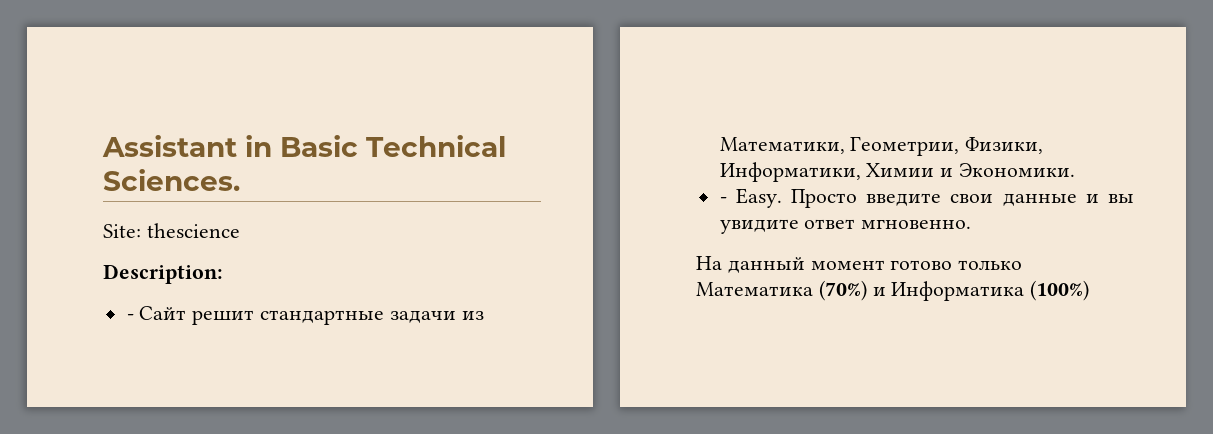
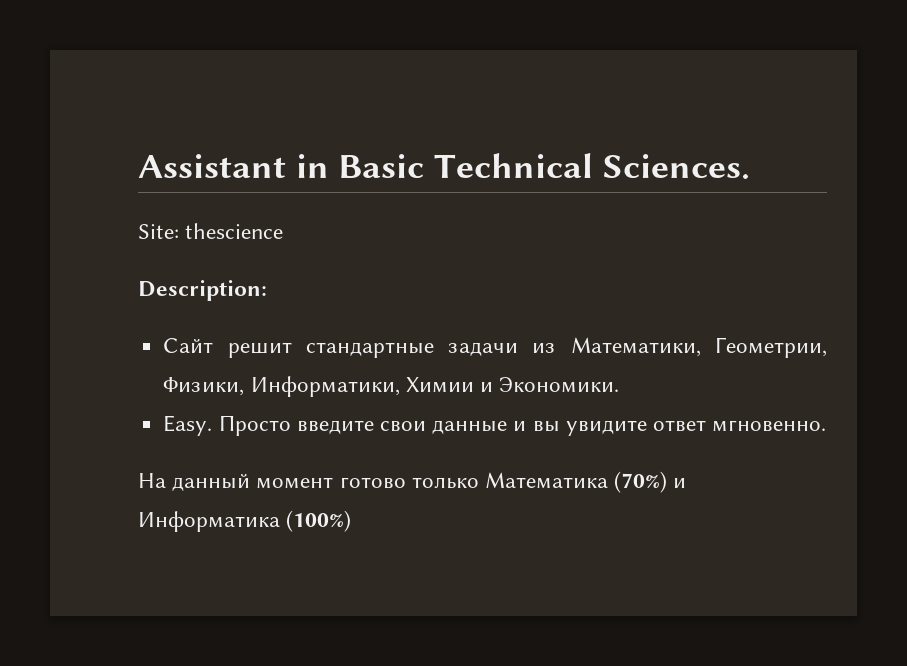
[126,314,134,320] - -> (267, 290) none
[719,197,727,203] - -> (620, 385) none

